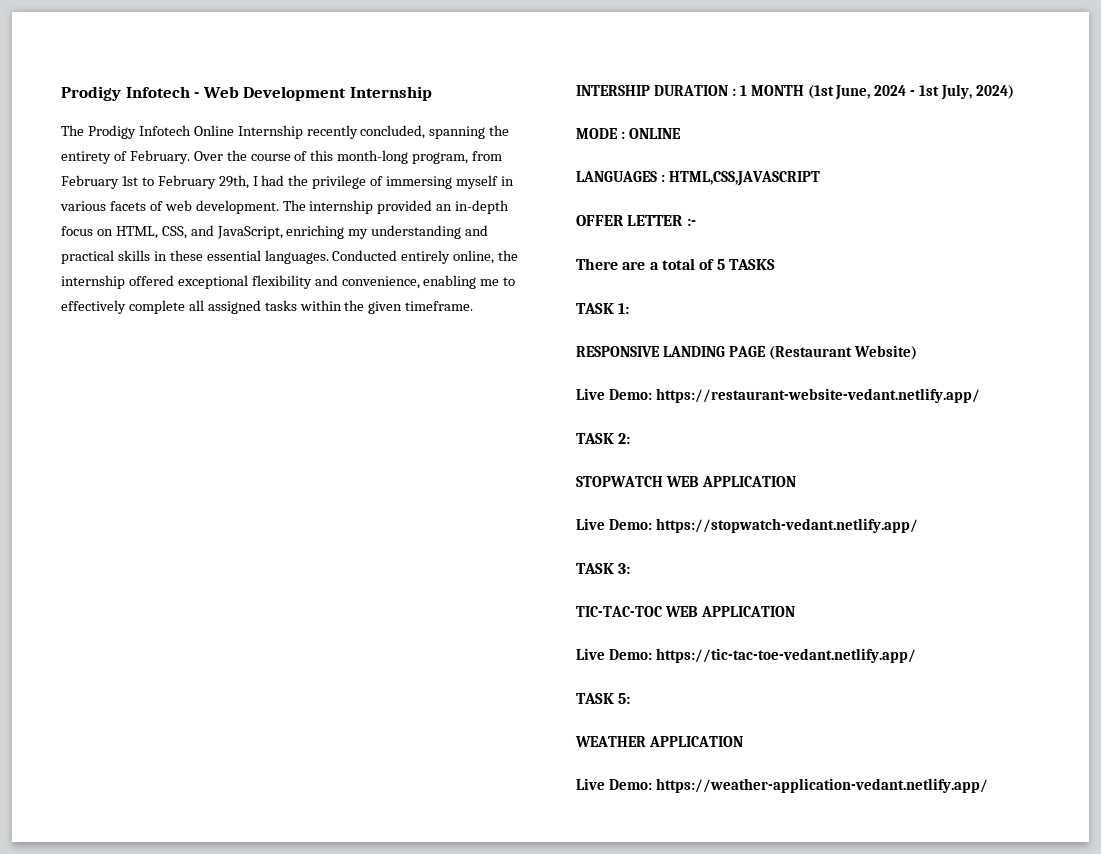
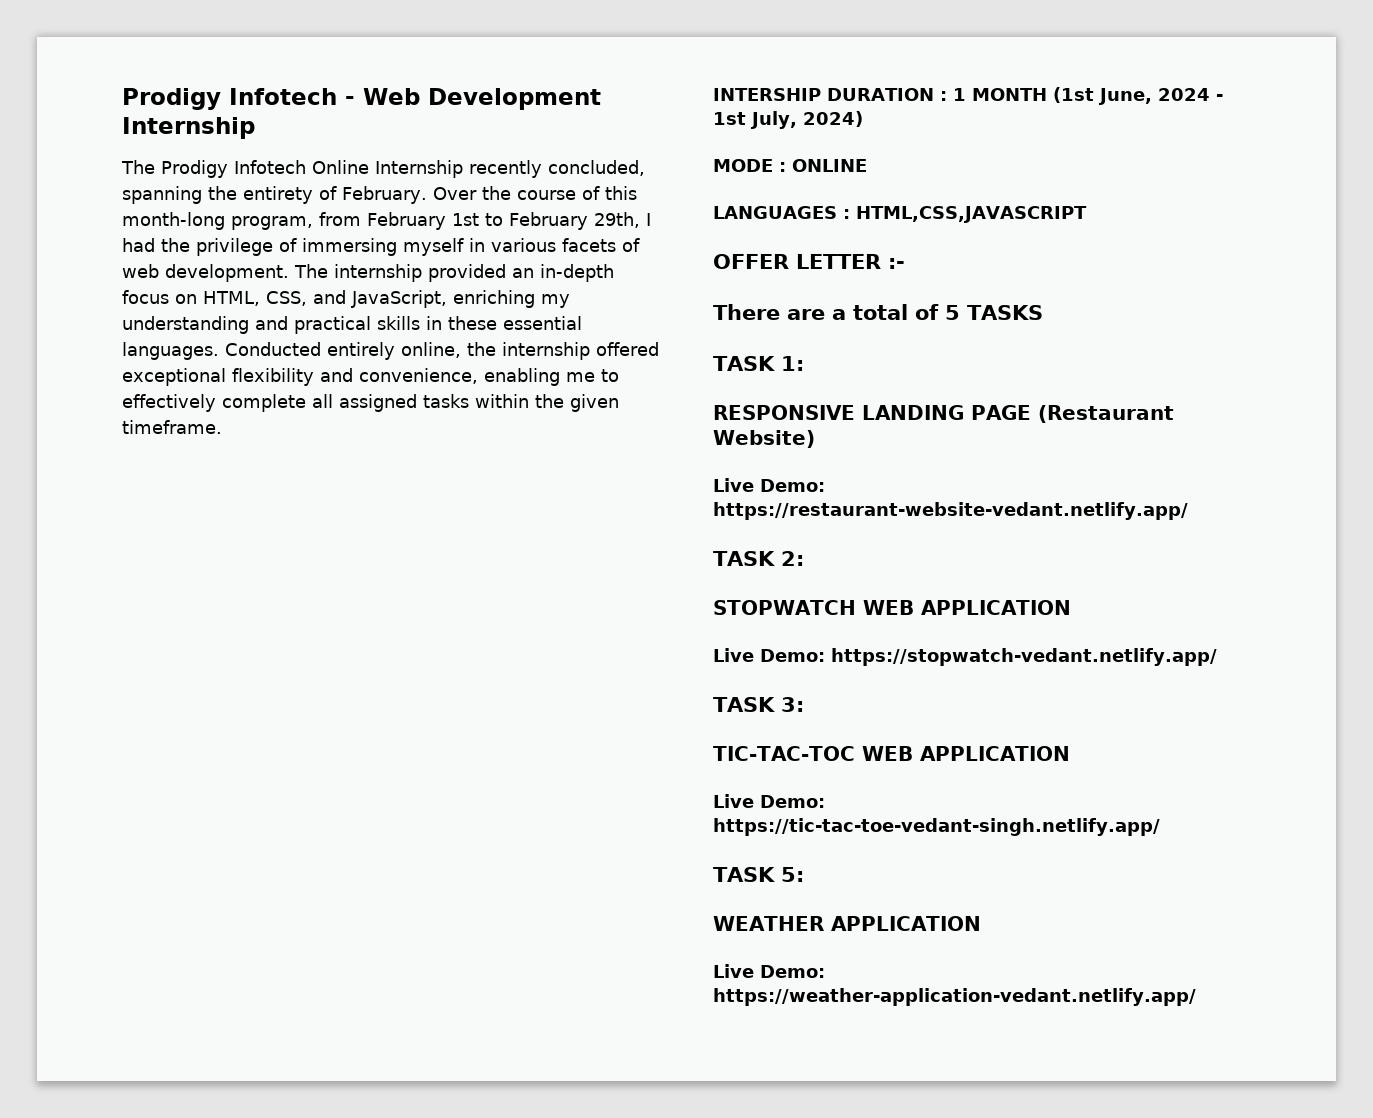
[655,648,916,663] https://tic-tac-toe-vedant.netlify.app/ -> [713,818,1160,836] https://tic-tac-toe-vedant-singh.netlify.app/

